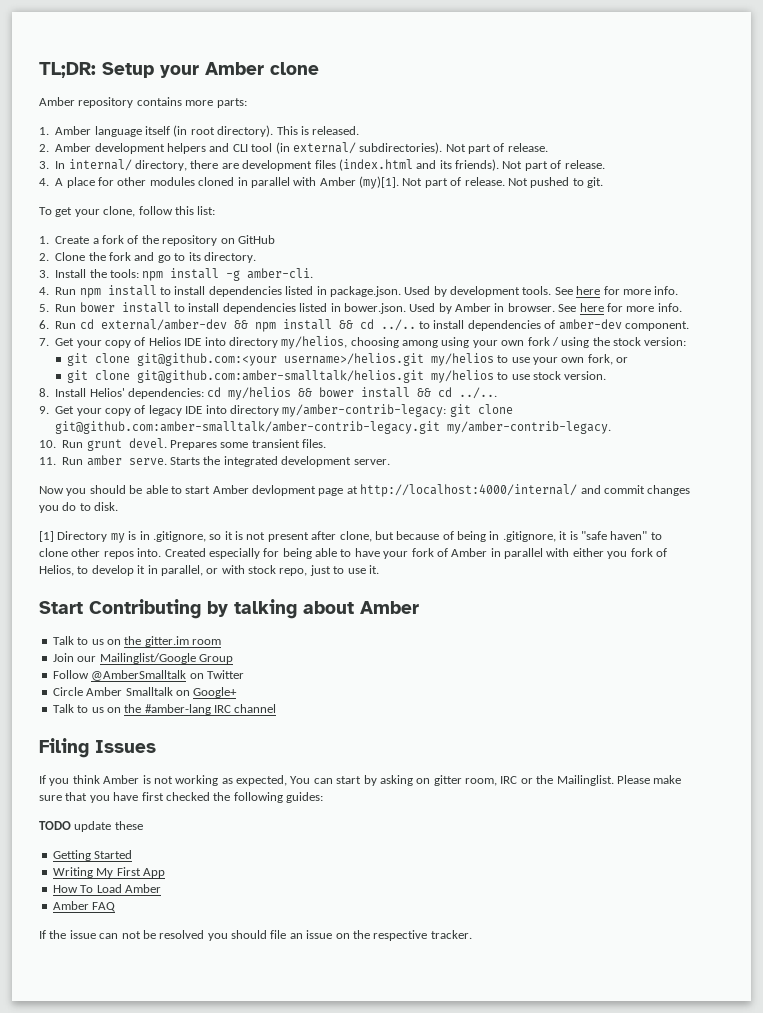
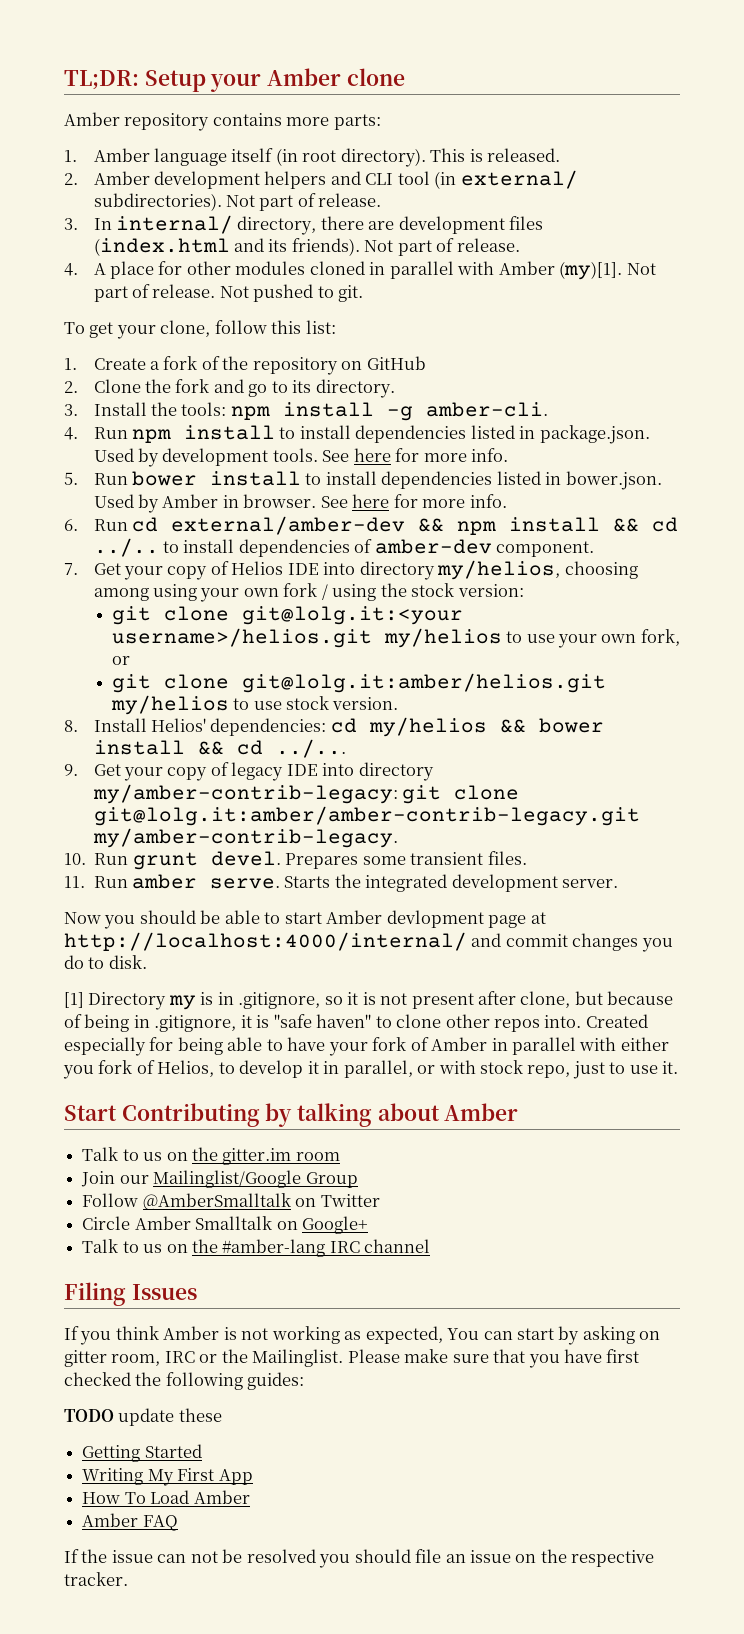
[136,353,277,366] git@github.com:<your -> [241,606,463,625] git@lolg.it:<your
[136,370,424,383] git@github.com:amber-smalltalk/helios.git -> [241,673,606,693] git@lolg.it:amber/helios.git
[55,421,441,434] git@github.com:amber-smalltalk/amber-contrib-legacy.git -> [93,806,640,826] git@lolg.it:amber/amber-contrib-legacy.git

